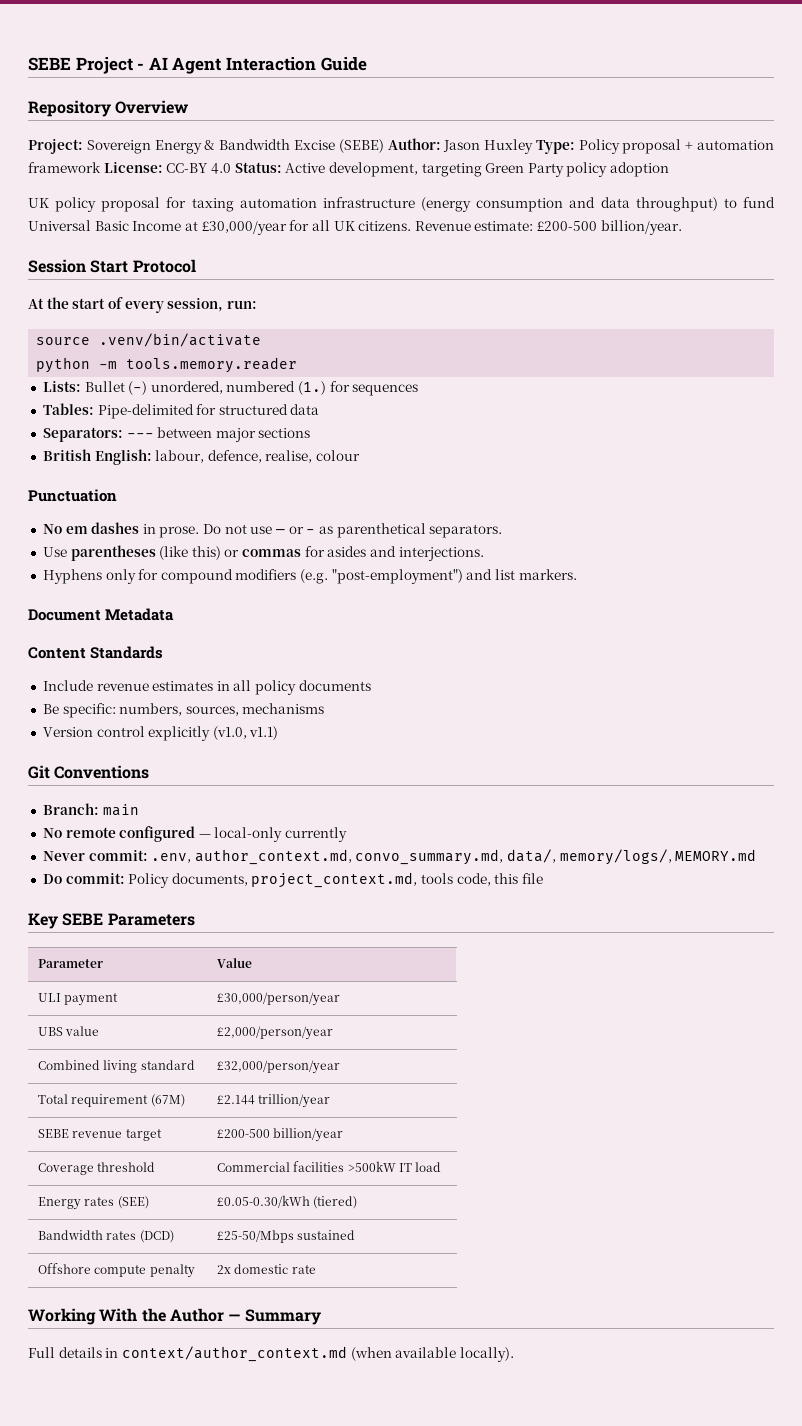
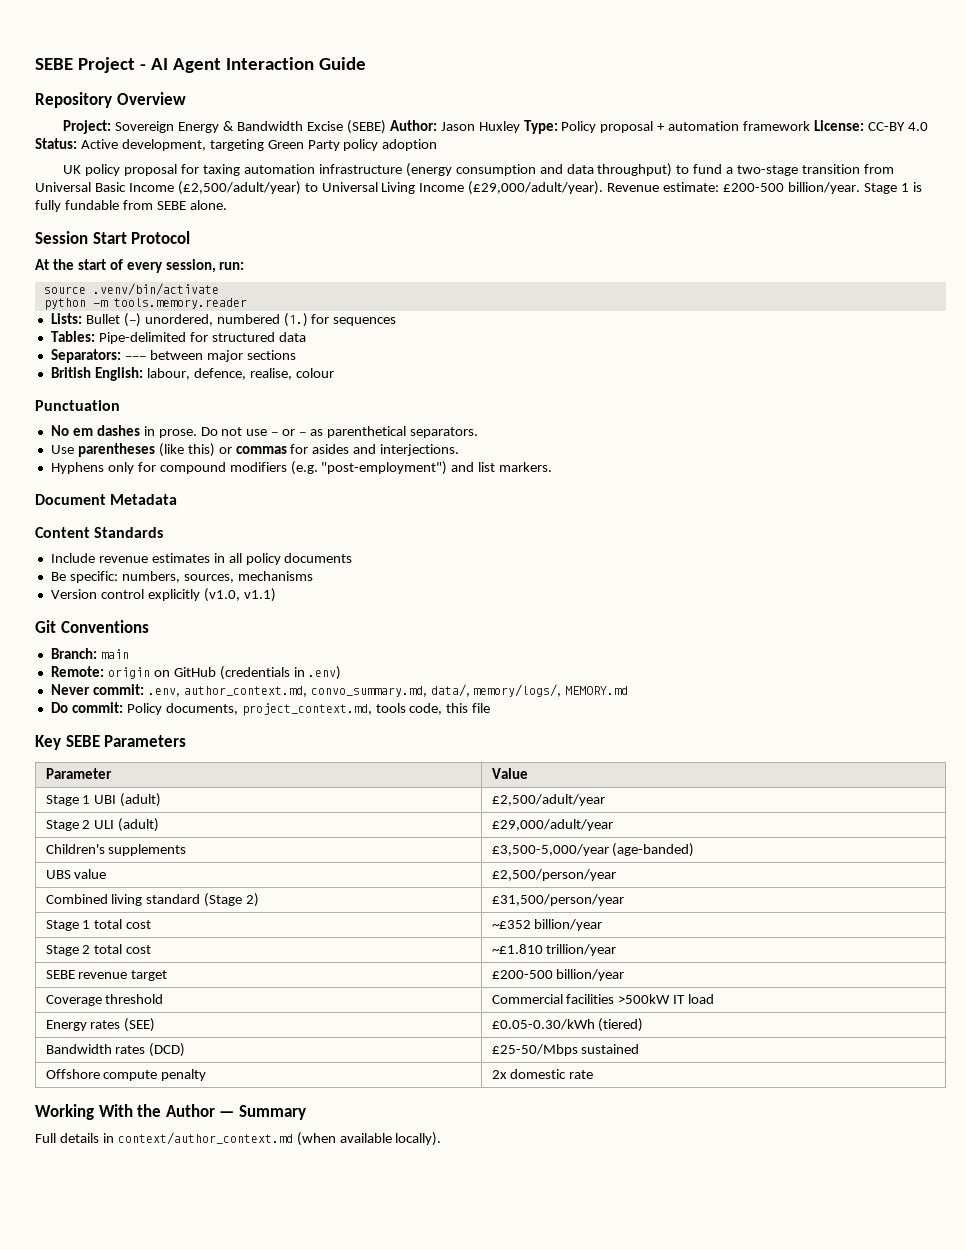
[28,220,682,235] Universal Basic Income at £30,000/year for all UK citizens. Revenue estimate: £200-500 billion/year. -> [726,164,894,176] [35,181,922,195] [35,200,227,212] a two-stage transition from Universal Basic Income (£2,500/adult/year) to Universal Living Income (£29,000/adult/year). Revenue estimate: £200-500 billion/year. Stage 1 is fully fundable from SEBE alone.
[42,826,348,842] No remote configured — local-only currently -> [50,666,342,680] Remote: origin on GitHub (credentials in .env)
[38,993,119,1006] [217,992,341,1006] ULI payment | £30,000/person/year -> [45,793,162,807] [491,794,605,806] [45,818,160,832] [491,819,613,831] [45,844,187,856] [491,843,695,857] Stage 1 UBI (adult) | £2,500/adult/year // Stage 2 ULI (adult) | £29,000/adult/year // Children's supplements | £3,500-5,000/year (age-banded)
[217,1026,334,1040] £2,000/person/year -> [491,869,616,881] £2,500/person/year
[217,1060,341,1074] [38,1094,185,1107] [217,1095,256,1105] | £32,000/person/year // Total requirement (67M) | £2.144 -> [204,893,260,907] [491,894,624,906] [45,919,152,931] [491,919,603,931] [45,944,152,956] [491,944,543,954] (Stage 2) | £31,500/person/year // Stage 1 total cost | ~£352 billion/year // Stage 2 total cost | ~£1.810

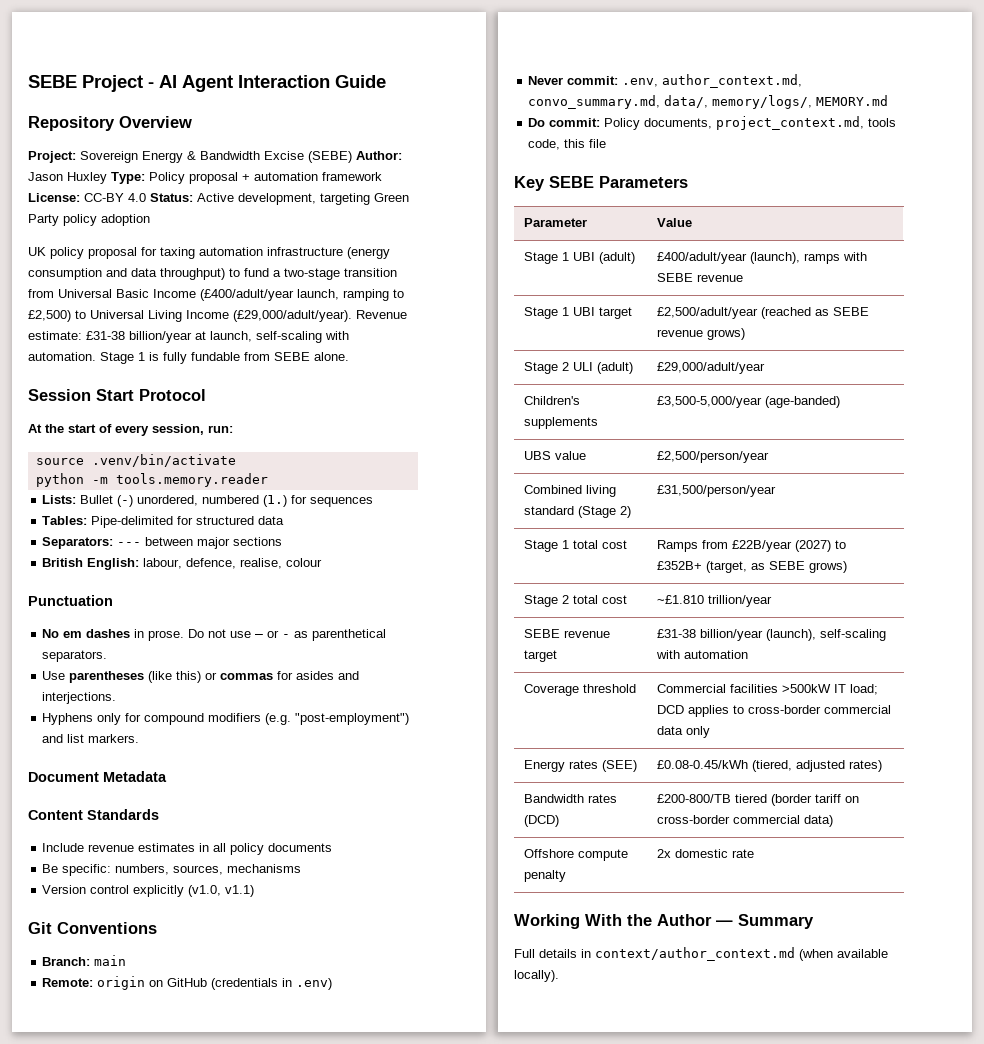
[177,181,301,195] (£2,500/adult/year) -> [200,289,404,301] [28,310,71,322] (£400/adult/year launch, ramping to £2,500)
[723,182,860,194] £200-500 billion/year. -> [86,331,349,343] [28,352,96,361] £31-38 billion/year at launch, self-scaling with automation.
[491,794,605,806] £2,500/adult/year -> [657,252,868,264] [657,273,744,282] [524,307,633,319] [657,307,870,319] [657,328,746,340] £400/adult/year (launch), ramps with SEBE revenue // Stage 1 UBI target | £2,500/adult/year (reached as SEBE revenue grows)
[491,919,603,931] ~£352 billion/year -> [657,540,847,552] [657,561,848,573] Ramps from £22B/year (2027) to £352B+ (target, as SEBE grows)
[491,969,625,981] £200-500 billion/year -> [657,629,887,641] [656,650,749,659] £31-38 billion/year (launch), self-scaling with automation
[688,994,715,1004] load -> [850,684,879,695] [657,705,892,717] [657,726,711,738] load; DCD applies to cross-border commercial data only
[491,1018,644,1032] £0.05-0.30/kWh (tiered) -> [657,760,883,772] £0.08-0.45/kWh (tiered, adjusted rates)
[491,1044,640,1056] £25-50/Mbps sustained -> [657,794,860,806] [657,815,834,827] £200-800/TB tiered (border tariff on cross-border commercial data)

